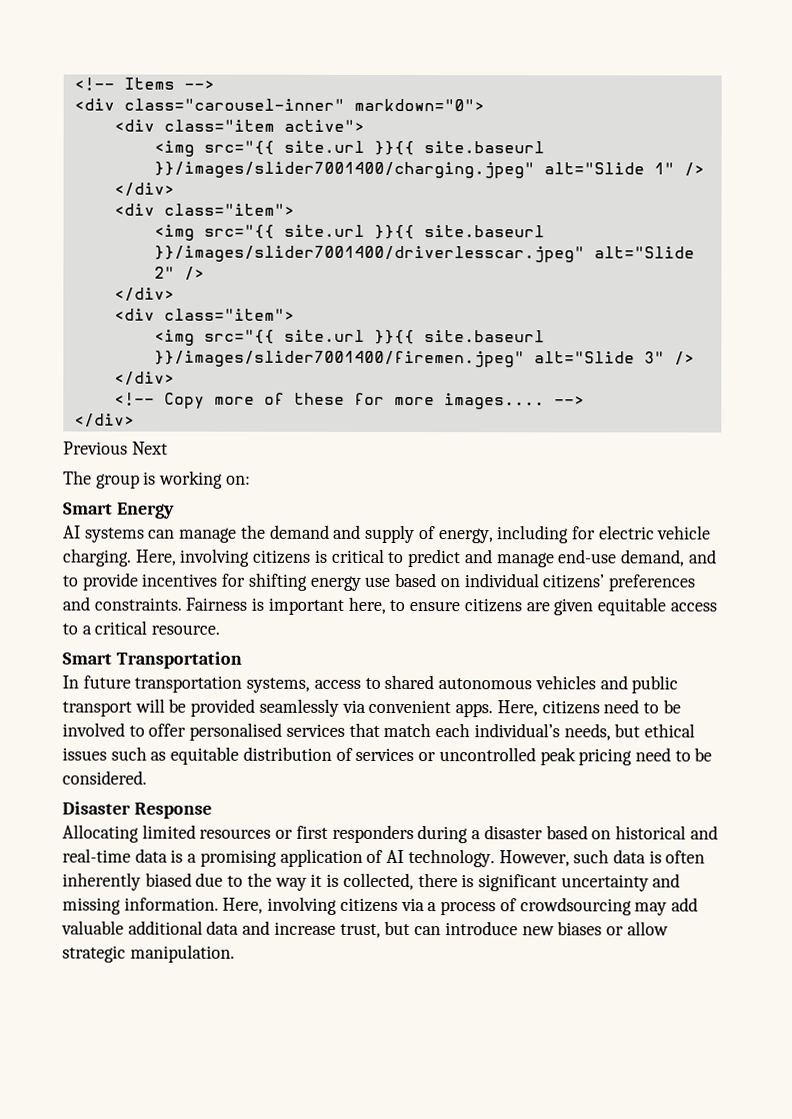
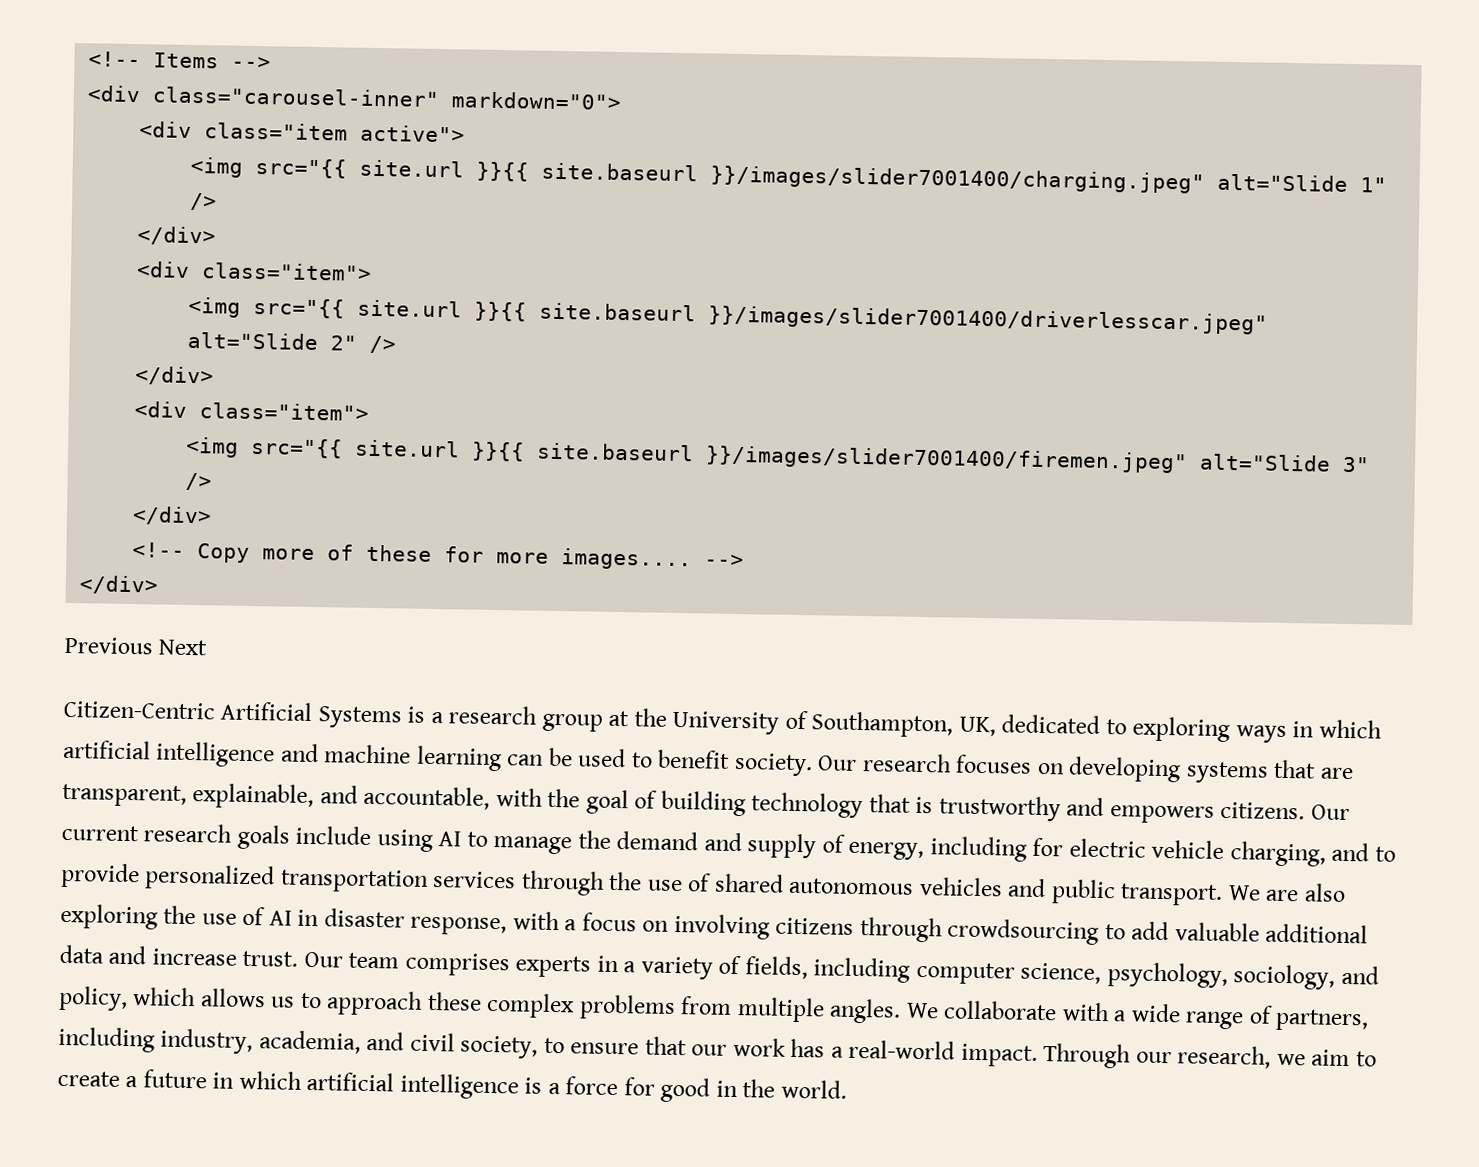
[63,470,251,489] [63,502,175,519] [63,525,176,543] The group is working on: // Smart Energy // AI systems can -> [63,700,1382,743] [63,739,1354,784] [62,783,1350,824] [61,823,488,853] Citizen-Centric Artificial Systems is a research group at the University of Southampton, UK, dedicated to exploring ways in which artificial intelligence and machine learning can be used to benefit society. Our research focuses on developing systems that are transparent, explainable, and accountable, with the goal of building technology that is trustworthy and empowers citizens. Our current research goals include using AI to
[62,548,717,568] [62,572,695,592] [62,596,717,616] [62,620,221,635] [62,651,242,669] [62,675,381,693] charging. Here, involving citizens is critical to predict and manage end-use demand, and to provide incentives for shifting energy use based on individual citizens’ preferences and constraints. Fairness is important here, to ensure citizens are given equitable access to a critical resource. // Smart Transportation // In future transportation systems, access to -> [1229,841,1396,867] [60,862,712,896] charging, and to provide personalized transportation services through the use of
[62,698,681,718] [62,722,695,741] [62,746,713,766] [62,770,147,785] [62,801,212,819] [62,824,718,844] [62,848,706,868] [62,872,681,892] [62,896,668,916] transport will be provided seamlessly via convenient apps. Here, citizens need to be involved to offer personalised services that match each individual’s needs, but ethical issues such as equitable distribution of services or uncontrolled peak pricing need to be considered. // Disaster Response // Allocating limited resources or first responders during a disaster based on historical and real-time data is a promising application of AI technology. However, such data is often inherently biased due to the way it is collected, there is significant uncertainty and missing information. Here, involving citizens via a process of crowdsourcing may -> [1120,883,1346,906] [60,903,1126,945] transport. We are also exploring the use of AI in disaster response, with a focus on involving citizens through crowdsourcing to
[339,920,669,938] [62,944,235,963] trust, but can introduce new biases or allow strategic manipulation. -> [242,950,1379,990] [58,985,1370,1032] [58,1026,1377,1069] [57,1069,847,1103] trust. Our team comprises experts in a variety of fields, including computer science, psychology, sociology, and policy, which allows us to approach these complex problems from multiple angles. We collaborate with a wide range of partners, including industry, academia, and civil society, to ensure that our work has a real-world impact. Through our research, we aim to create a future in which artificial intelligence is a force for good in the world.

